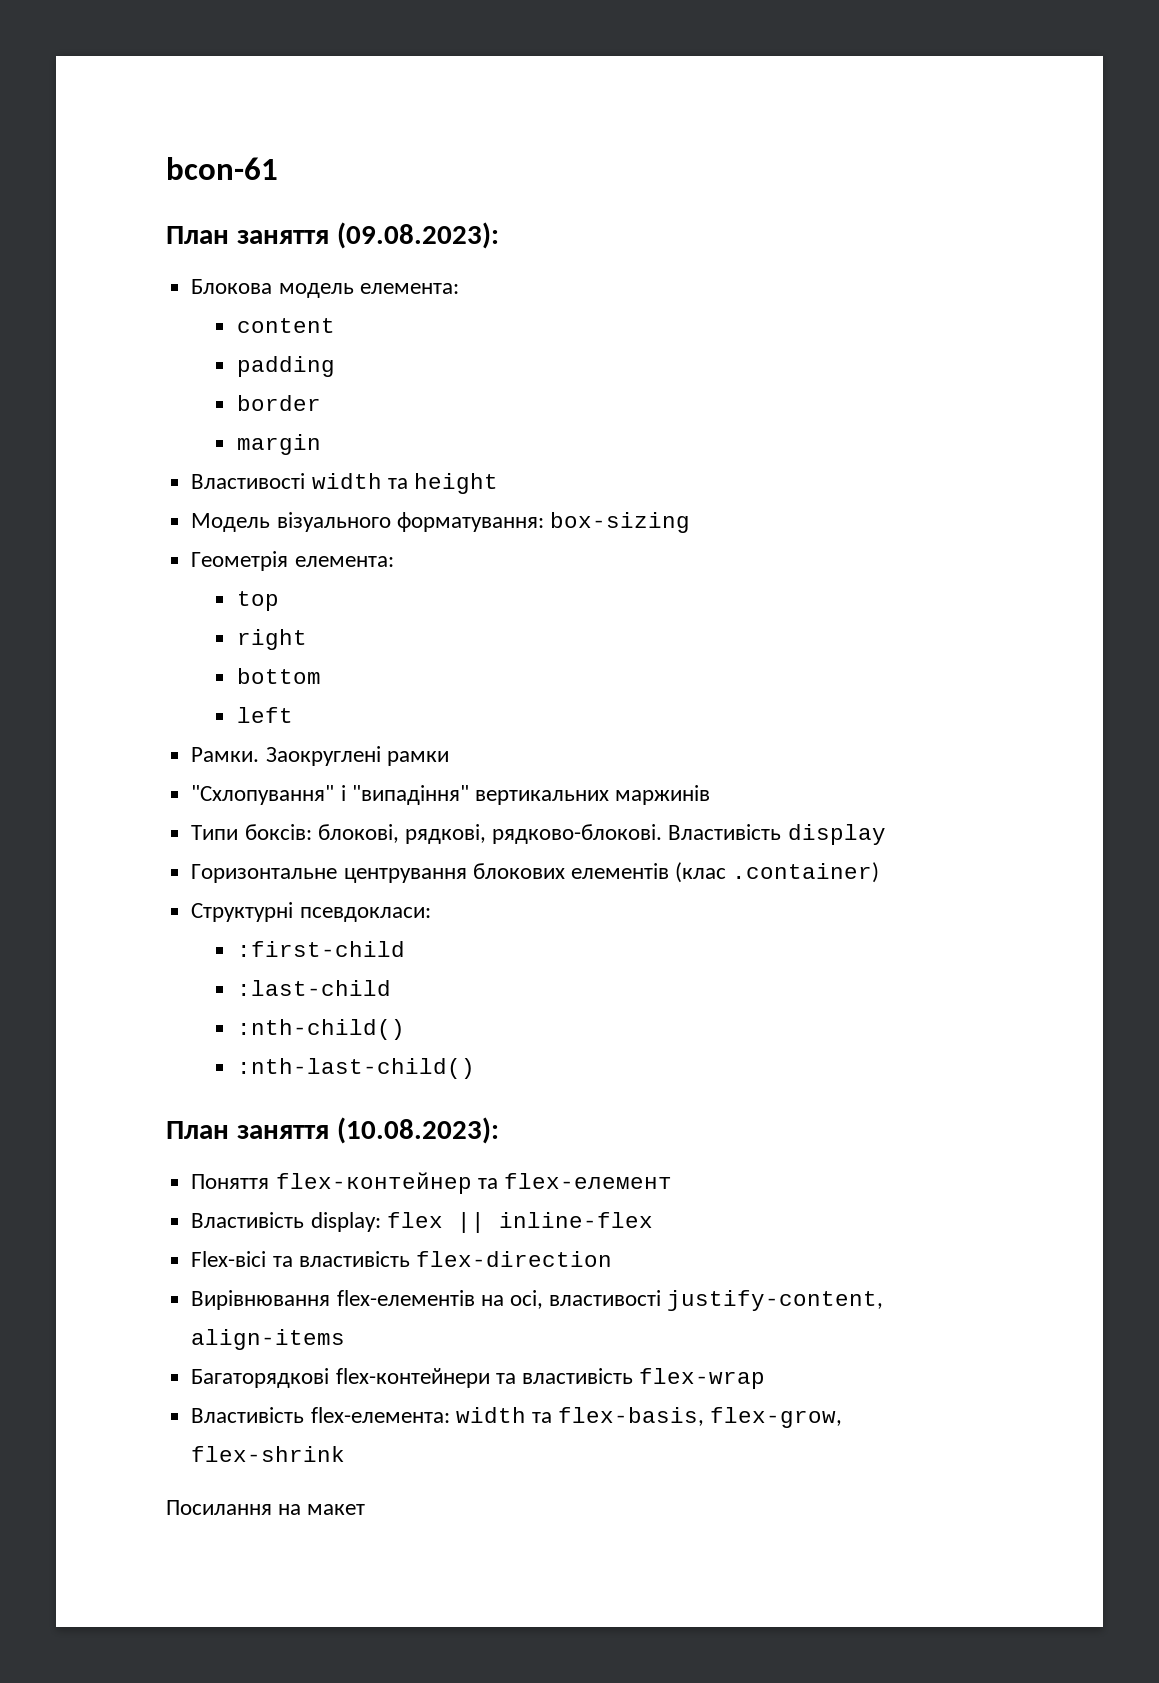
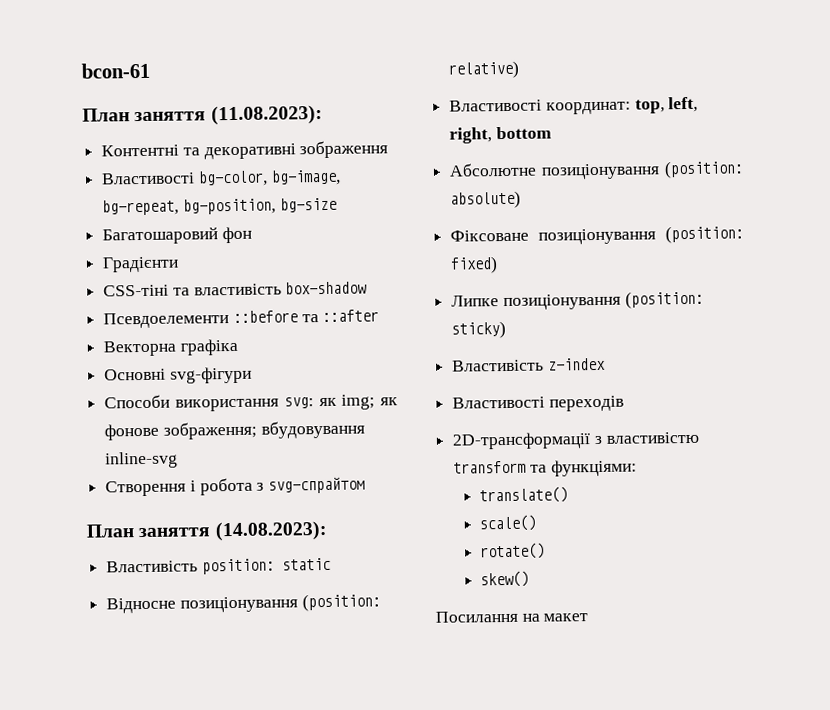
[336,222,499,249] [191,279,459,298] [237,318,336,333] [237,356,336,377] [237,395,322,411] [237,434,322,455] [191,473,498,494] [191,512,690,533] [191,551,394,571] [237,591,280,611] [237,629,308,650] [237,668,322,684] [237,707,294,723] [191,746,449,766] [191,785,711,805] [191,824,886,845] [191,862,880,883] [191,902,431,922] [237,941,406,957] [237,980,392,996] [237,1019,406,1040] [237,1058,476,1079] [166,1117,499,1144] [191,1172,672,1194] [191,1212,653,1233] [191,1251,612,1267] [191,1290,884,1311] [191,1329,346,1350] [191,1368,766,1389] [191,1407,843,1428] [191,1446,346,1462] (09.08.2023): // Блокова модель елемента: // content // padding // border // margin // Властивості width та height // Модель візуального форматування: box-sizing // Геометрія елемента: // top // right // bottom // left // Рамки. Заокруглені рамки // "Схлопування" і "випадіння" вертикальних маржинів // Типи боксів: блокові, рядкові, рядково-блокові. Властивість display // Горизонтальне центрування блокових елементів (клас .container) // Структурні псевдокласи: // :first-сhild // :last-сhild // :nth-child() // :nth-last-child() // План заняття (10.08.2023): // Поняття flex-контейнер та flex-елемент // Властивість display: flex || inline-flex // Flex-вісі та властивість flex-direction // Вирівнювання flex-елементів на осі, властивості justify-content, align-items // Багаторядкові flex-контейнери та властивість flex-wrap // Властивість flex-елемента: width та flex-basis, flex-grow, flex-shrink -> [210,105,323,126] [101,140,389,160] [101,169,341,187] [102,197,337,216] [102,226,252,245] [102,256,180,273] [103,281,368,297] [103,309,380,329] [103,338,238,357] [104,366,252,384] [104,394,398,412] [104,420,365,441] [105,451,179,469] [105,476,366,497] [86,520,328,542] [106,557,331,575] [106,593,381,614] [448,60,520,79] [449,96,699,115] [449,126,552,144] [449,160,744,180] [450,190,522,209] [450,225,744,245] [450,256,499,274] [451,290,704,311] [451,320,507,339] [452,357,606,372] [452,395,624,412] [452,431,699,450] [453,459,637,477] [479,486,569,504] [479,514,537,532] [480,542,546,560] [480,570,530,588] (11.08.2023): // Контентні та декоративні зображення // Властивості bg-color, bg-image, bg-repeat, bg-position, bg-size // Багатошаровий фон // Градієнти // CSS-тіні та властивість box-shadow // Псевдоелементи ::before та ::after // Векторна графіка // Основні svg-фігури // Способи використання svg: як img; як фонове зображення; вбудовування inline-svg // Створення і робота з svg-спрайтом // План заняття (14.08.2023): // Властивість position: static // Відносне позиціонування (position: relative) // Властивості координат: top, left, right, bottom // Абсолютне позиціонування (position: absolute) // Фіксоване позиціонування (position: fixed) // Липке позиціонування (position: sticky) // Властивість z-index // Властивості переходів // 2D-трансформації з властивістю transform та функціями: // translate() // scale() // rotate() // skew()

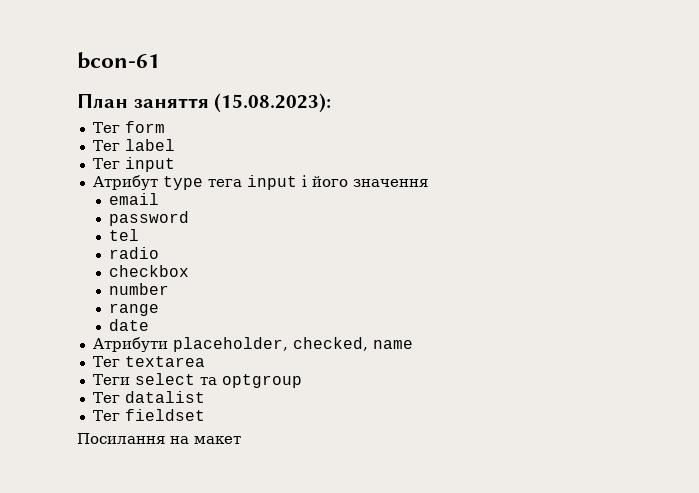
[210,105,323,126] [101,140,389,160] [101,169,341,187] [102,197,337,216] [102,226,252,245] [102,256,180,273] [103,281,368,297] [103,309,380,329] [103,338,238,357] [104,366,252,384] [104,394,398,412] [104,420,365,441] [105,451,179,469] [105,476,366,497] [86,520,328,542] [106,557,331,575] [106,593,381,614] [448,60,520,79] [449,96,699,115] [449,126,552,144] [449,160,744,180] [450,190,522,209] [450,225,744,245] [450,256,499,274] [451,290,704,311] [451,320,507,339] [452,357,606,372] [452,395,624,412] [452,431,699,450] [453,459,637,477] [479,486,569,504] [479,514,537,532] [480,542,546,560] [480,570,530,588] (11.08.2023): // Контентні та декоративні зображення // Властивості bg-color, bg-image, bg-repeat, bg-position, bg-size // Багатошаровий фон // Градієнти // CSS-тіні та властивість box-shadow // Псевдоелементи ::before та ::after // Векторна графіка // Основні svg-фігури // Способи використання svg: як img; як фонове зображення; вбудовування inline-svg // Створення і робота з svg-спрайтом // План заняття (14.08.2023): // Властивість position: static // Відносне позиціонування (position: relative) // Властивості координат: top, left, right, bottom // Абсолютне позиціонування (position: absolute) // Фіксоване позиціонування (position: fixed) // Липке позиціонування (position: sticky) // Властивість z-index // Властивості переходів // 2D-трансформації з властивістю transform та функціями: // translate() // scale() // rotate() // skew() -> [214,93,332,113] [92,121,165,133] [92,139,175,151] [92,157,175,172] [92,175,428,190] [109,193,160,205] [109,211,190,226] [109,229,140,241] [109,247,160,259] [109,265,190,277] [109,283,170,295] [109,303,160,316] [109,319,150,331] [92,337,413,352] [92,356,205,367] [92,373,302,388] [92,391,205,403] [92,409,205,421] (15.08.2023): // Тег form // Тег label // Тег input // Атрибут type тега input і його значення // email // password // tel // radio // checkbox // number // range // date // Атрибути placeholder, checked, name // Тег textarea // Теги select та optgroup // Тег datalist // Тег fieldset

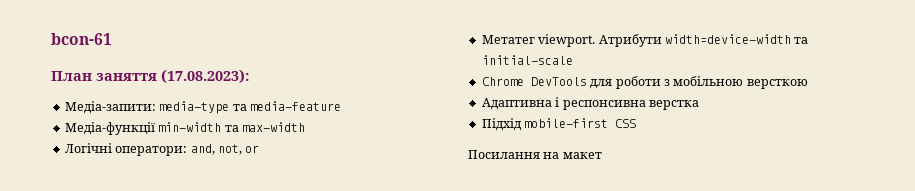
[214,93,332,113] [92,121,165,133] [92,139,175,151] [92,157,175,172] [92,175,428,190] [109,193,160,205] [109,211,190,226] [109,229,140,241] [109,247,160,259] [109,265,190,277] [109,283,170,295] [109,303,160,316] [109,319,150,331] [92,337,413,352] [92,356,205,367] [92,373,302,388] [92,391,205,403] [92,409,205,421] (15.08.2023): // Тег form // Тег label // Тег input // Атрибут type тега input і його значення // email // password // tel // radio // checkbox // number // range // date // Атрибути placeholder, checked, name // Тег textarea // Теги select та optgroup // Тег datalist // Тег fieldset -> [161,69,249,84] [64,101,341,114] [64,122,305,135] [64,143,260,156] [481,34,809,47] [481,55,573,65] [481,76,808,89] [481,97,699,110] [481,118,637,131] (17.08.2023): // Медіа-запити: media-type та media-feature // Медіа-функції min-width та max-width // Логічні оператори: and, not, or // Метатег viewport. Атрибути width=device-width та initial-scale // Chrome DevTools для роботи з мобільною версткою // Адаптивна і респонсивна верстка // Підхід mobile-first CSS

